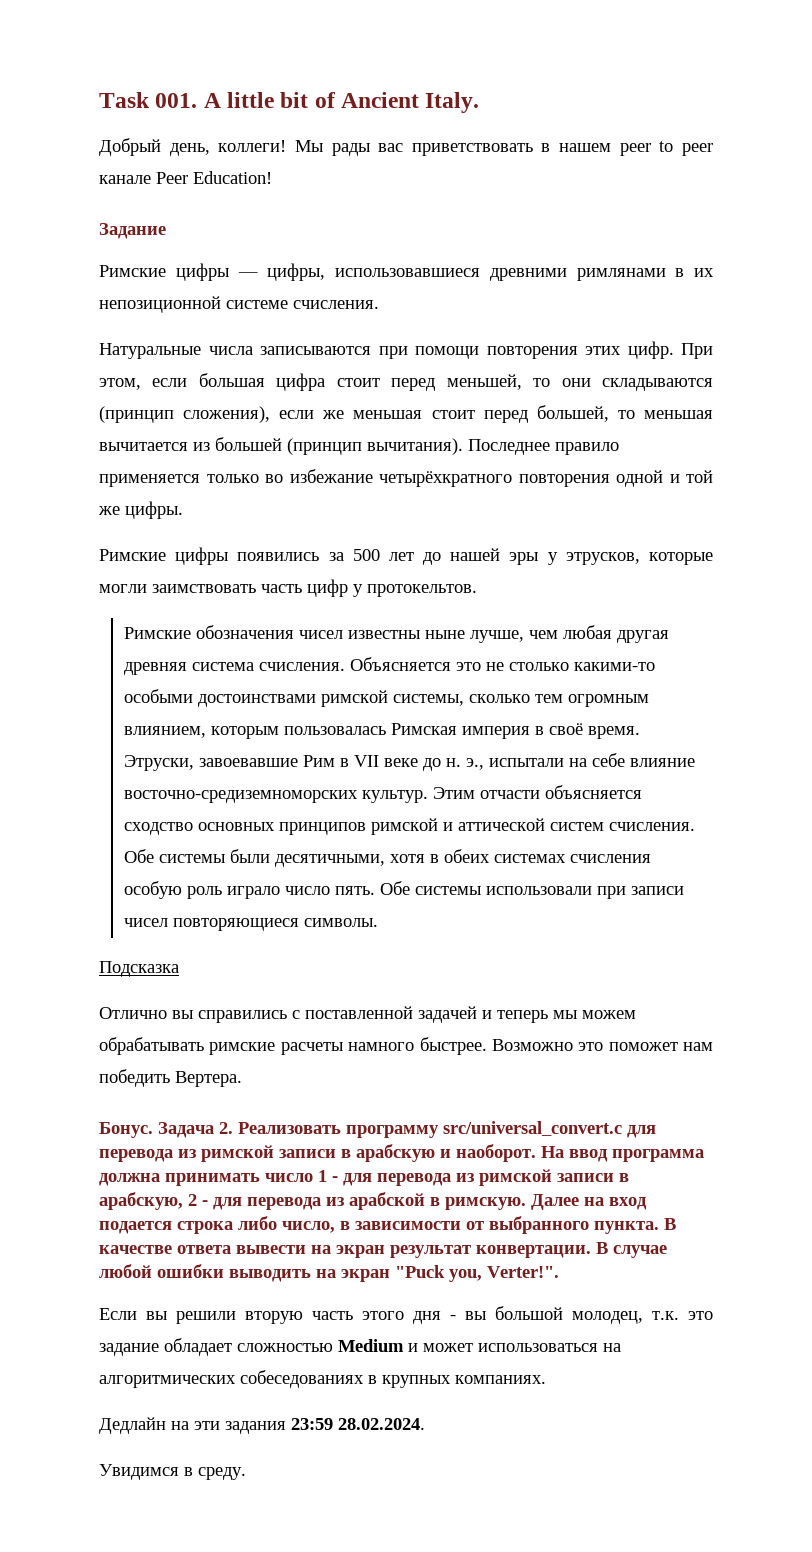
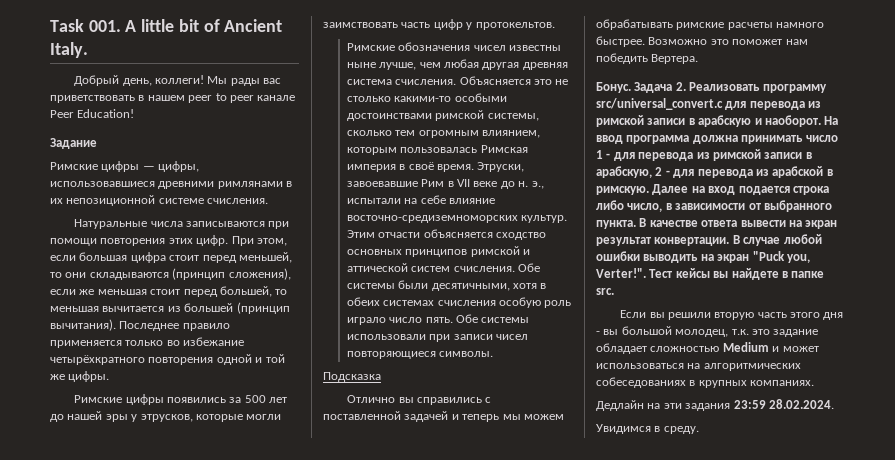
(559, 1272) none -> [649,268,825,280] [596,288,614,295] Тест кейсы вы найдете в папке src.

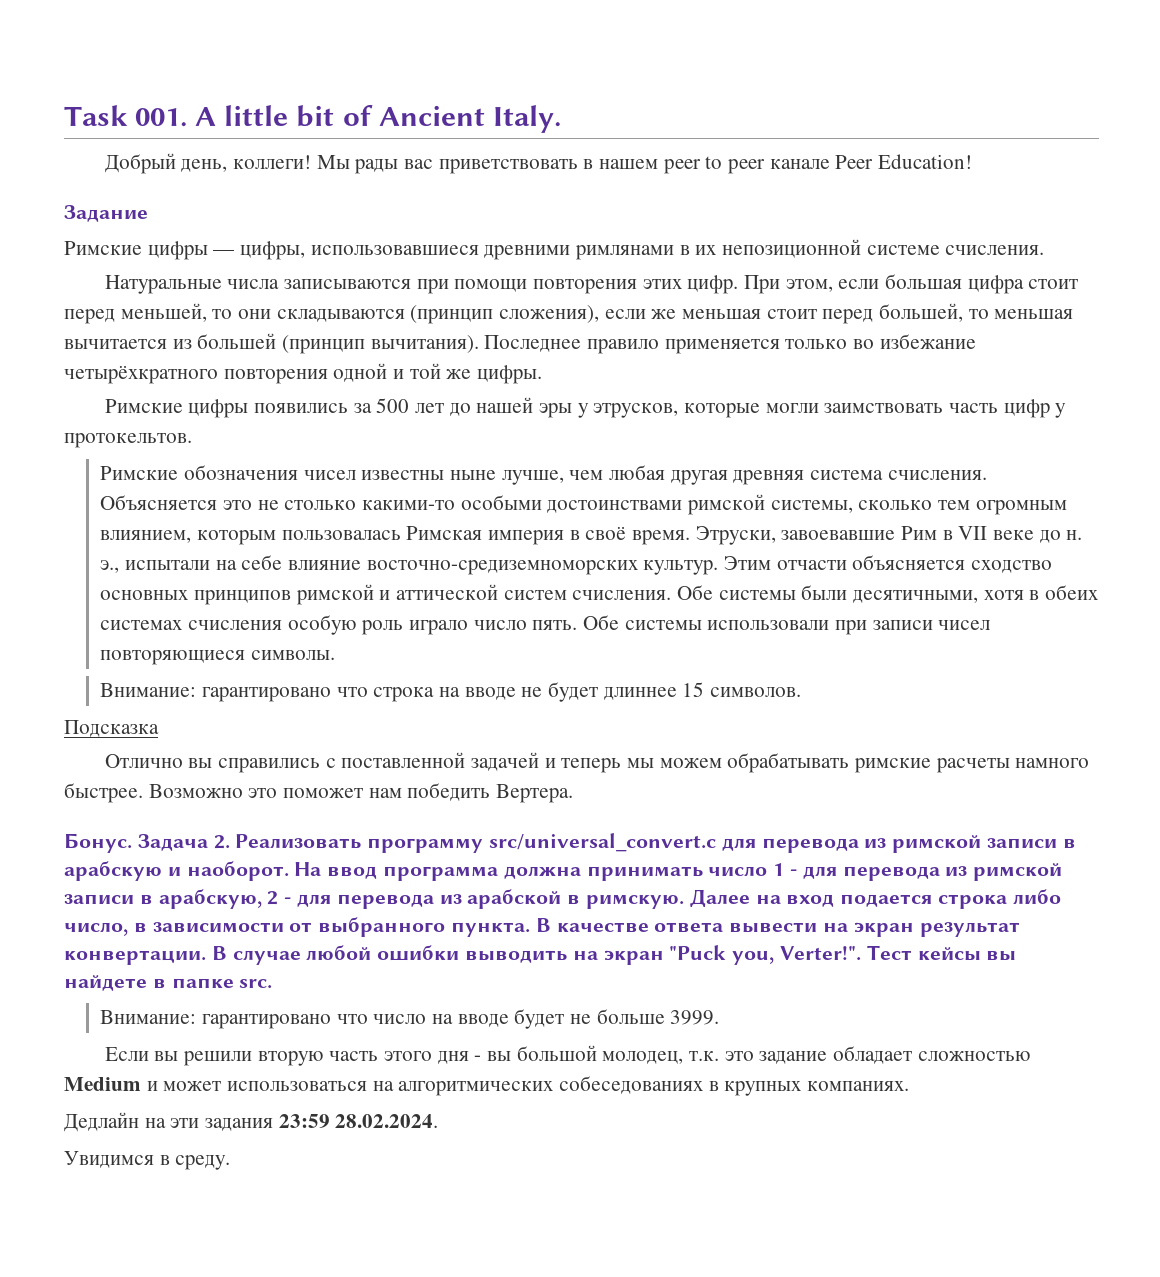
(494, 354) none -> [100,682,802,702] // Внимание: гарантировано что строка на вводе не будет длиннее 15 символов.
(614, 291) none -> [100,1009,720,1029] // Внимание: гарантировано что число на вводе будет не больше 3999.

